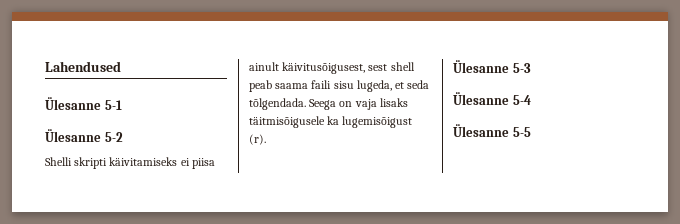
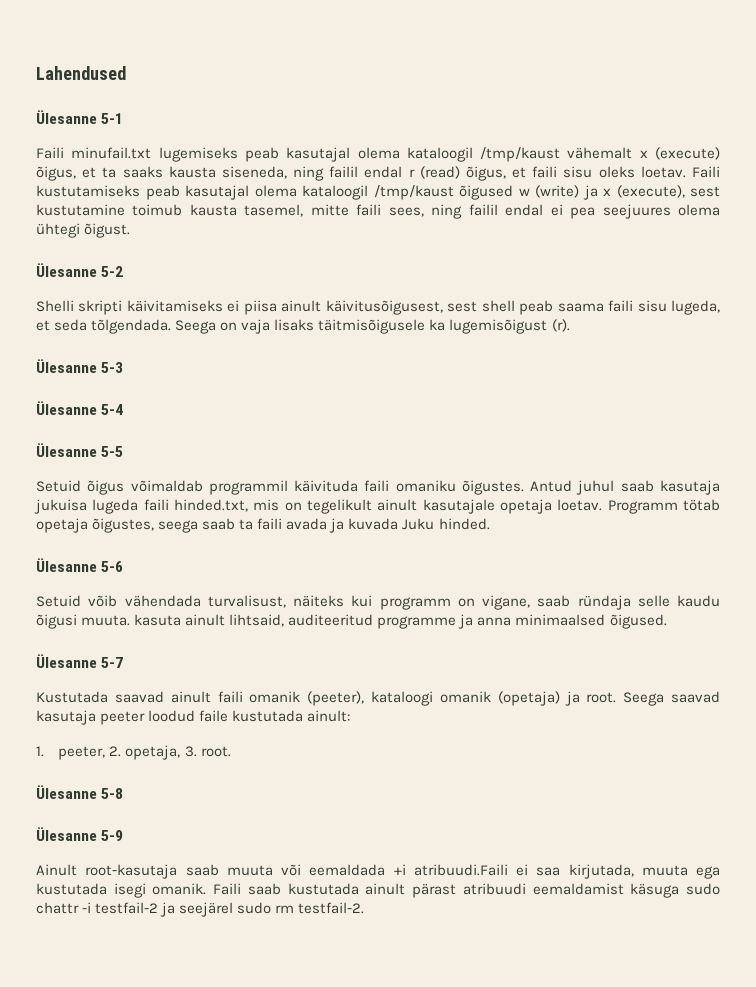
(122, 105) none -> [36,147,720,162] [36,166,720,181] [36,185,720,200] [36,204,720,219] [36,223,131,238] // Faili minufail.txt lugemiseks peab kasutajal olema kataloogil /tmp/kaust vähemalt x (execute) õigus, et ta saaks kausta siseneda, ning failil endal r (read) õigus, et faili sisu oleks loetav. Faili kustutamiseks peab kasutajal olema kataloogil /tmp/kaust õigused w (write) ja x (execute), sest kustutamine toimub kausta tasemel, mitte faili sees, ning failil endal ei pea seejuures olema ühtegi õigust.
(531, 132) none -> [36,480,720,495] [34,499,721,514] [36,518,490,533] [36,558,124,572] [36,595,720,610] [36,614,667,629] [36,654,124,668] [36,691,721,706] [36,710,351,725] [36,745,231,760] [36,785,124,799] [36,827,124,841] [36,864,720,879] [36,883,721,898] [36,902,365,917] // Setuid õigus võimaldab programmil käivituda faili omaniku õigustes. Antud juhul saab kasutaja jukuisa lugeda faili hinded.txt, mis on tegelikult ainult kasutajale opetaja loetav. Programm tötab opetaja õigustes, seega saab ta faili avada ja kuvada Juku hinded. // Ülesanne 5-6 // Setuid võib vähendada turvalisust, näiteks kui programm on vigane, saab ründaja selle kaudu õigusi muuta. kasuta ainult lihtsaid, auditeeritud programme ja anna minimaalsed õigused. // Ülesanne 5-7 // Kustutada saavad ainult faili omanik (peeter), kataloogi omanik (opetaja) ja root. Seega saavad kasutaja peeter loodud faile kustutada ainult: // 1. peeter, 2. opetaja, 3. root. // Ülesanne 5-8 // Ülesanne 5-9 // Ainult root-kasutaja saab muuta või eemaldada +i atribuudi.Faili ei saa kirjutada, muuta ega kustutada isegi omanik. Faili saab kustutada ainult pärast atribuudi eemaldamist käsuga sudo chattr -i testfail-2 ja seejärel sudo rm testfail-2.

